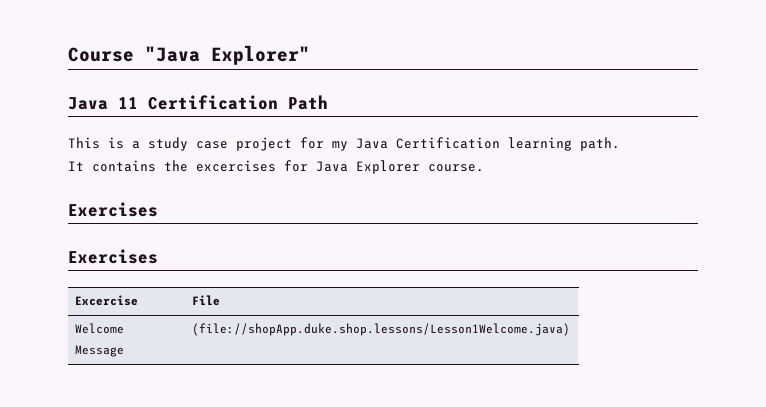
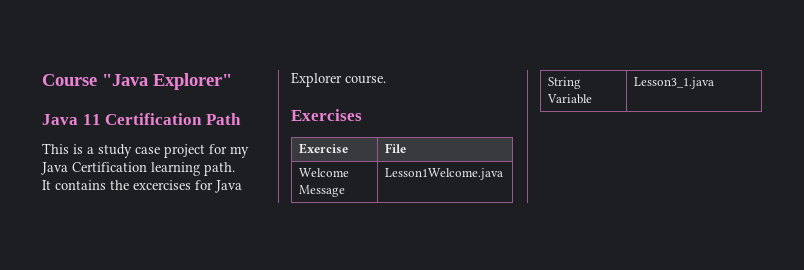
[68,249,158,264] [75,295,139,306] // Exercises // Excercise -> [298,143,348,154] // Exercise
[192,323,571,336] (file://shopApp.duke.shop.lessons/Lesson1Welcome.java) -> [384,168,503,180] [547,77,581,89] [546,94,592,104] [633,77,714,89] Lesson1Welcome.java // String Variable | Lesson3_1.java

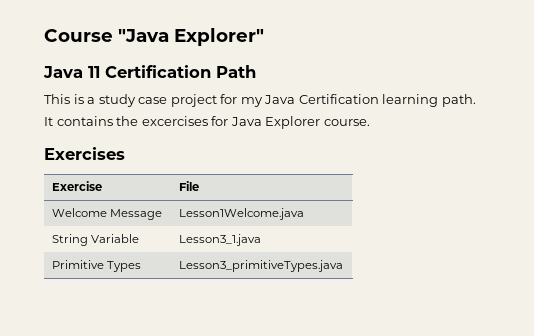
(714, 83) none -> [51,260,142,272] [178,260,343,272] // Primitive Types | Lesson3_primitiveTypes.java

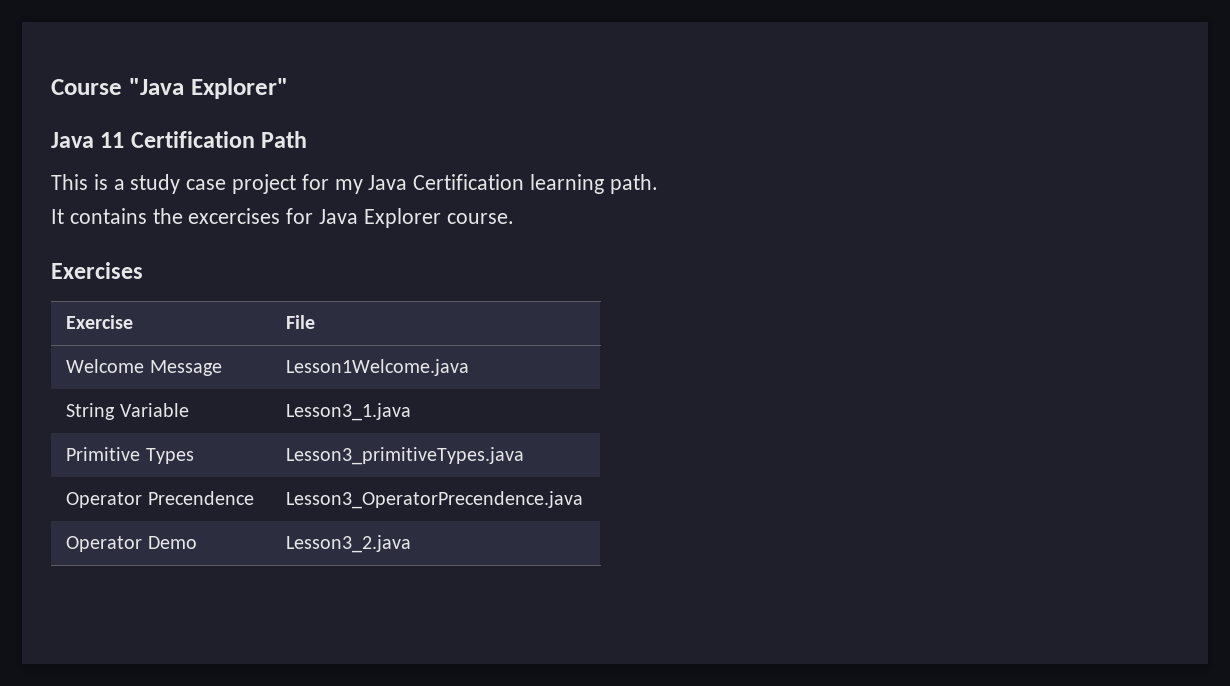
(343, 266) none -> [66,491,254,508] [286,491,584,509] [66,536,197,552] [286,535,412,553] // Operator Precendence | Lesson3_OperatorPrecendence.java // Operator Demo | Lesson3_2.java

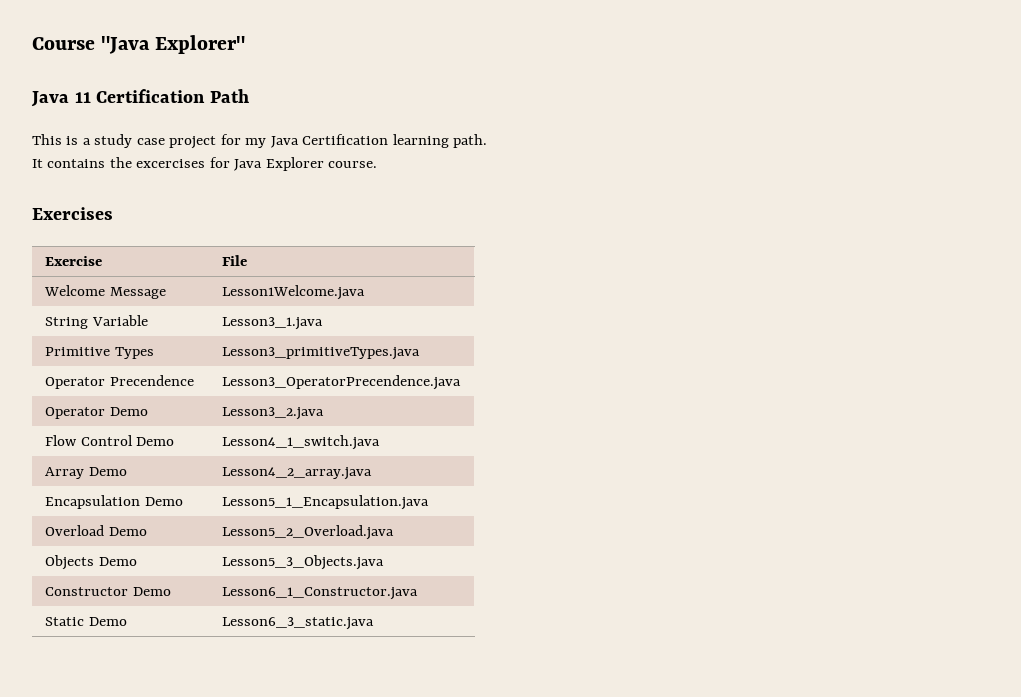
(412, 544) none -> [45,435,175,446] [222,435,381,450] [45,467,127,479] [222,467,373,480] [45,495,183,509] [222,495,430,510] [45,525,147,536] [222,525,395,540] [45,555,137,570] [222,555,385,570] [45,587,171,596] [222,587,419,600] [45,617,127,626] [222,617,375,630] // Flow Control Demo | Lesson4_1_switch.java // Array Demo | Lesson4_2_array.java // Encapsulation Demo | Lesson5_1_Encapsulation.java // Overload Demo | Lesson5_2_Overload.java // Objects Demo | Lesson5_3_Objects.java // Constructor Demo | Lesson6_1_Constructor.java // Static Demo | Lesson6_3_static.java

